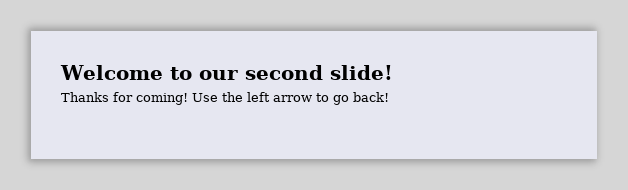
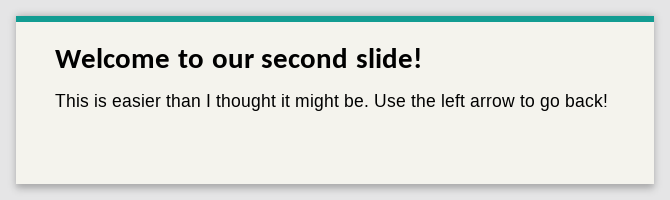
[61,92,188,105] Thanks for coming! -> [55,94,369,111] This is easier than I thought it might be.

